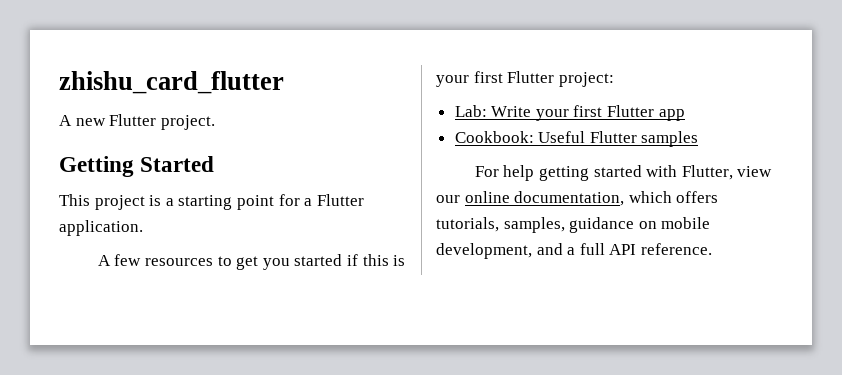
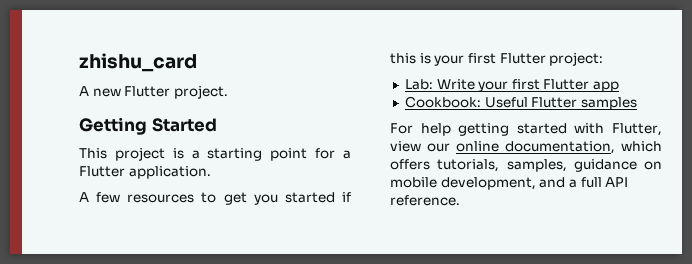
[59,71,284,94] zhishu_card_flutter -> [79,53,197,72] zhishu_card

